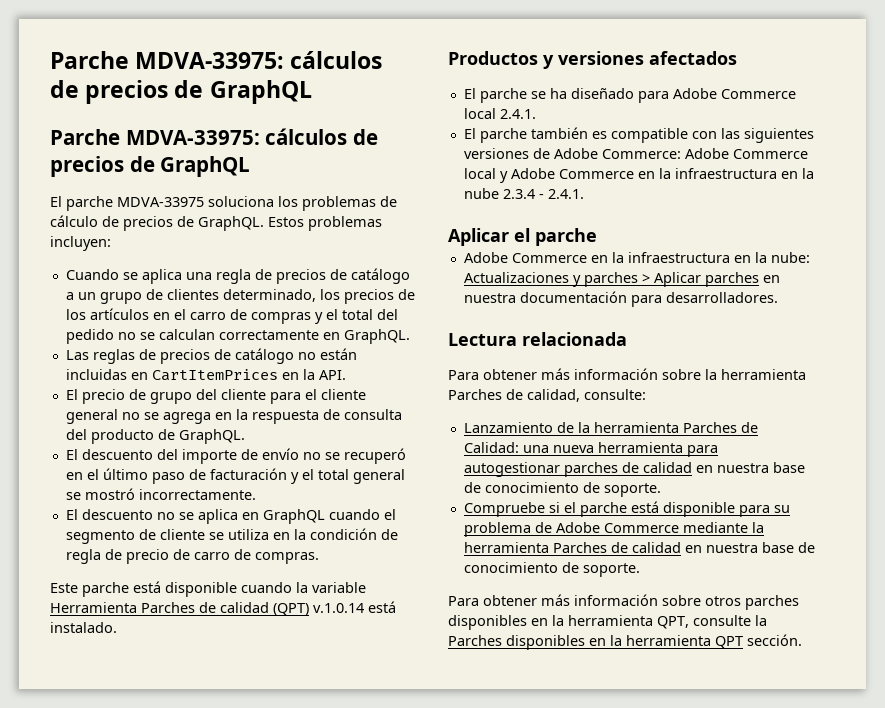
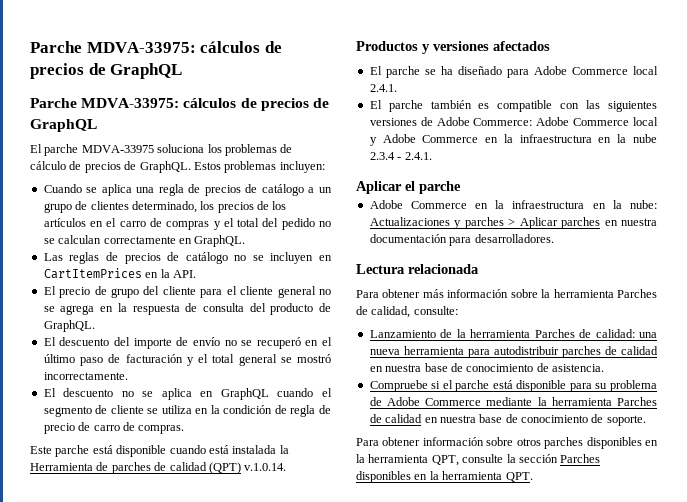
[319,348,357,360] [65,369,127,380] están incluidas -> [252,252,314,264] se incluyen
[296,582,366,593] [50,601,396,616] [50,622,117,633] la variable Herramienta Parches de calidad (QPT) v.1.0.14 está instalado. -> [208,445,289,454] [30,462,287,474] está instalada la Herramienta de parches de calidad (QPT) v.1.0.14.
[463,442,519,453] Calidad: -> [595,329,635,338] calidad:
[463,462,560,477] autogestionar -> [493,346,559,355] autodistribuir
[603,483,661,497] soporte. -> [552,364,604,372] asistencia.
[541,594,570,606] más -> (421, 441) none
(767, 620) none -> [518,454,558,463] sección
[715,634,802,649] QPT sección. -> [505,472,533,482] QPT.

